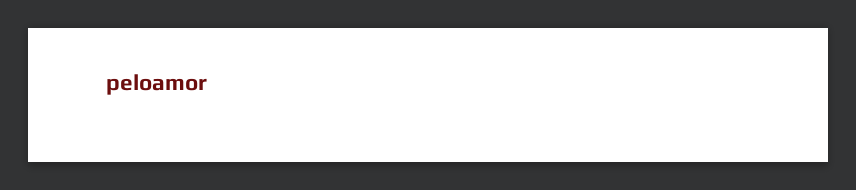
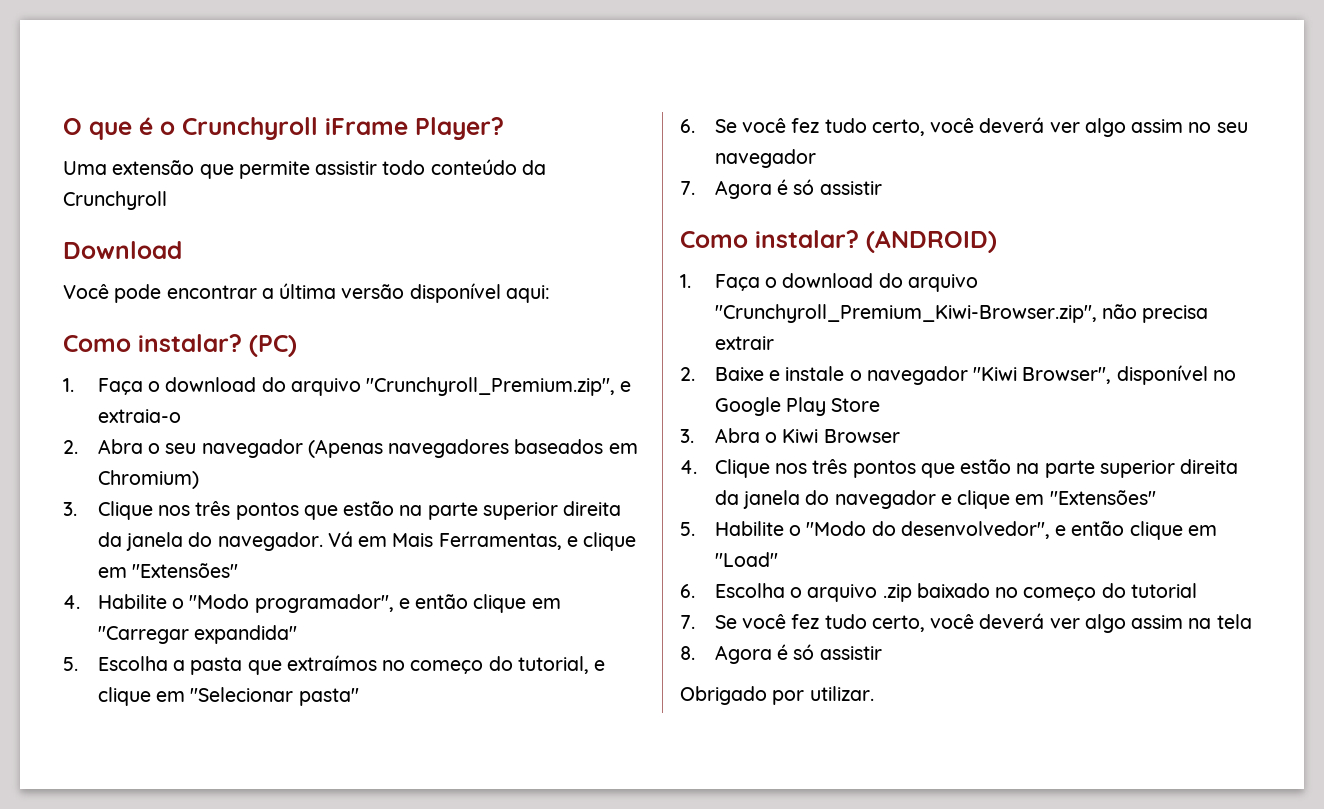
[106,74,207,95] peloamor -> [63,117,504,140] [63,159,546,179] [63,191,167,210] [63,241,182,259] [63,283,550,303] [63,334,297,357] [63,377,632,396] [97,409,181,423] [63,439,638,458] [97,470,199,489] [63,501,622,520] [97,531,637,551] [97,563,239,578] [63,594,561,613] [97,625,298,644] [63,655,606,675] [97,687,359,706] [680,117,1248,137] [714,149,816,168] [680,179,882,199] [680,230,997,253] [680,273,978,292] [714,304,1209,323] [714,336,774,350] [680,365,1236,385] [714,397,881,416] [680,428,900,443] [680,459,1239,478] [714,490,1156,509] [680,521,1217,540] [714,552,778,567] [680,583,1197,602] [680,613,1252,633] [680,644,882,664] [680,686,874,705] O que é o Crunchyroll iFrame Player? // Uma extensão que permite assistir todo conteúdo da Crunchyroll // Download // Você pode encontrar a última versão disponível aqui: // Como instalar? (PC) // 1. Faça o download do arquivo "Crunchyroll_Premium.zip", e extraia-o // 2. Abra o seu navegador (Apenas navegadores baseados em Chromium) // 3. Clique nos três pontos que estão na parte superior direita da janela do navegador. Vá em Mais Ferramentas, e clique em "Extensões" // 4. Habilite o "Modo programador", e então clique em "Carregar expandida" // 5. Escolha a pasta que extraímos no começo do tutorial, e clique em "Selecionar pasta" // 6. Se você fez tudo certo, você deverá ver algo assim no seu navegador // 7. Agora é só assistir // Como instalar? (ANDROID) // 1. Faça o download do arquivo "Crunchyroll_Premium_Kiwi-Browser.zip", não precisa extrair // 2. Baixe e instale o navegador "Kiwi Browser", disponível no Google Play Store // 3. Abra o Kiwi Browser // 4. Clique nos três pontos que estão na parte superior direita da janela do navegador e clique em "Extensões" // 5. Habilite o "Modo do desenvolvedor", e então clique em "Load" // 6. Escolha o arquivo .zip baixado no começo do tutorial // 7. Se você fez tudo certo, você deverá ver algo assim na tela // 8. Agora é só assistir // Obrigado por utilizar.

